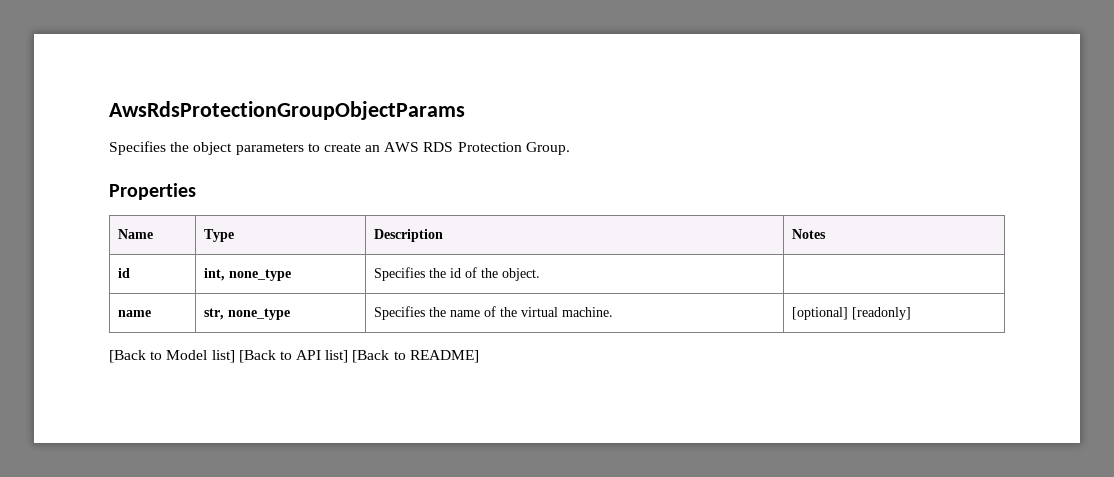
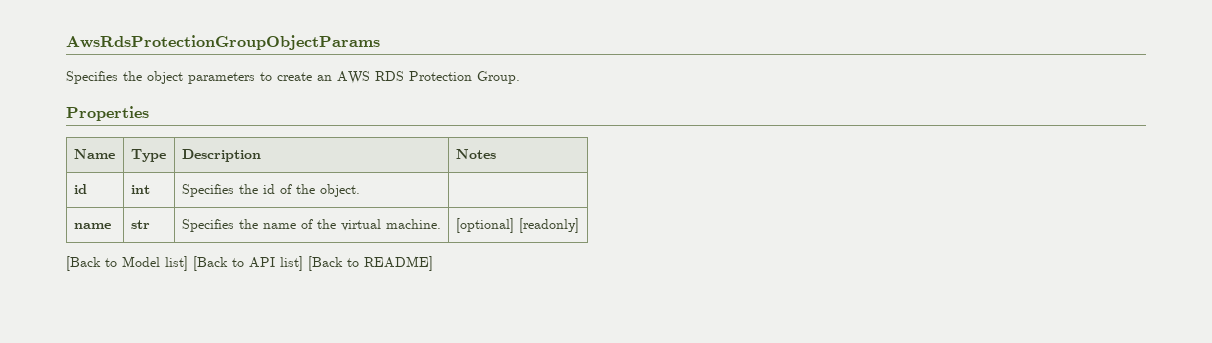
[204,268,292,281] int, none_type -> [130,185,150,194] int
[204,308,291,320] str, none_type -> [130,220,150,229] str

